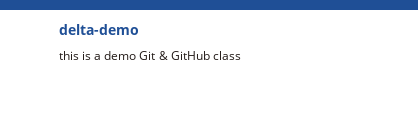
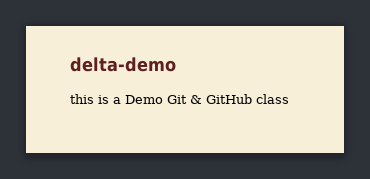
[104,51,137,60] demo -> [125,95,163,104] Demo

